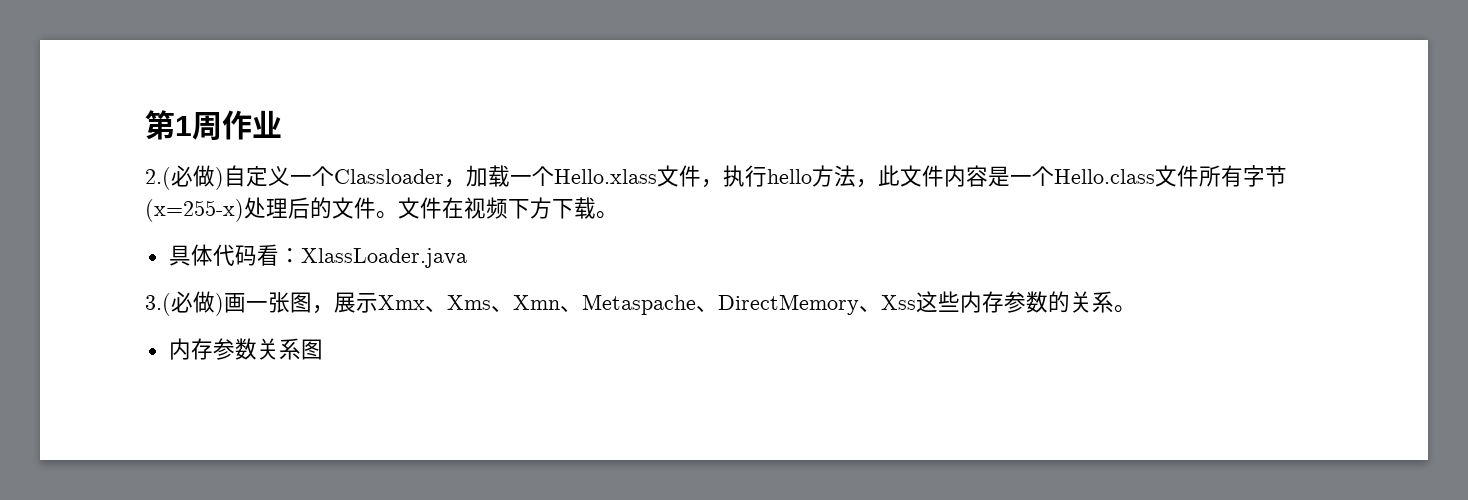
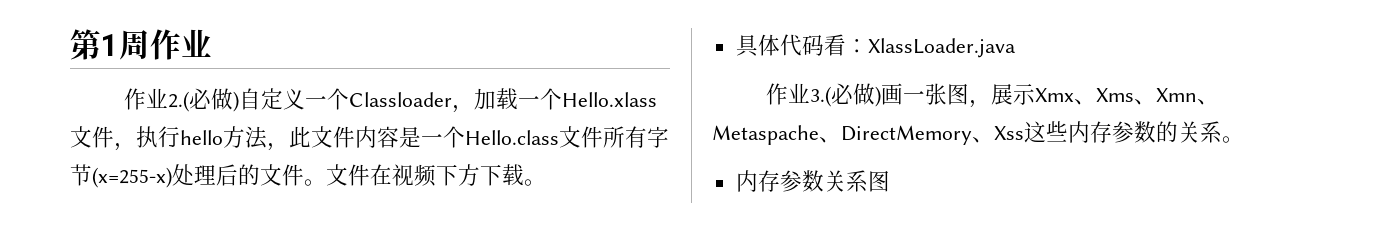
(282, 124) none -> [124,88,169,110] 作业
(467, 258) none -> [766,83,811,105] 作业

